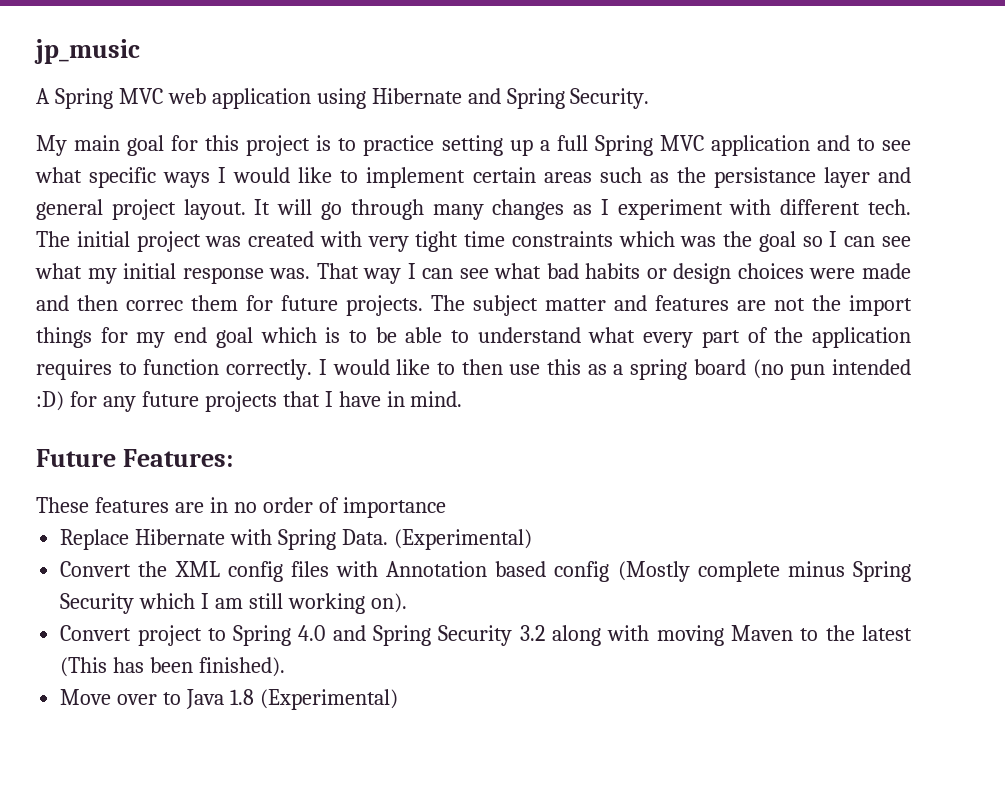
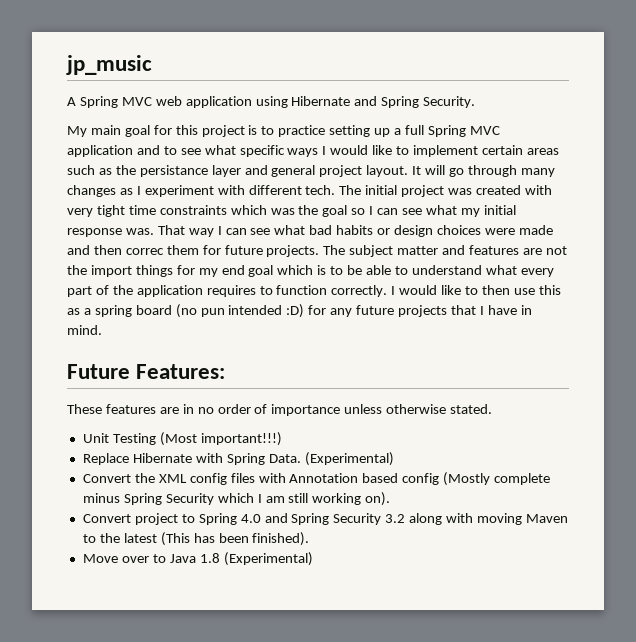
(446, 507) none -> [344,404,493,414] [82,432,282,446] unless otherwise stated. // Unit Testing (Most important!!!)

